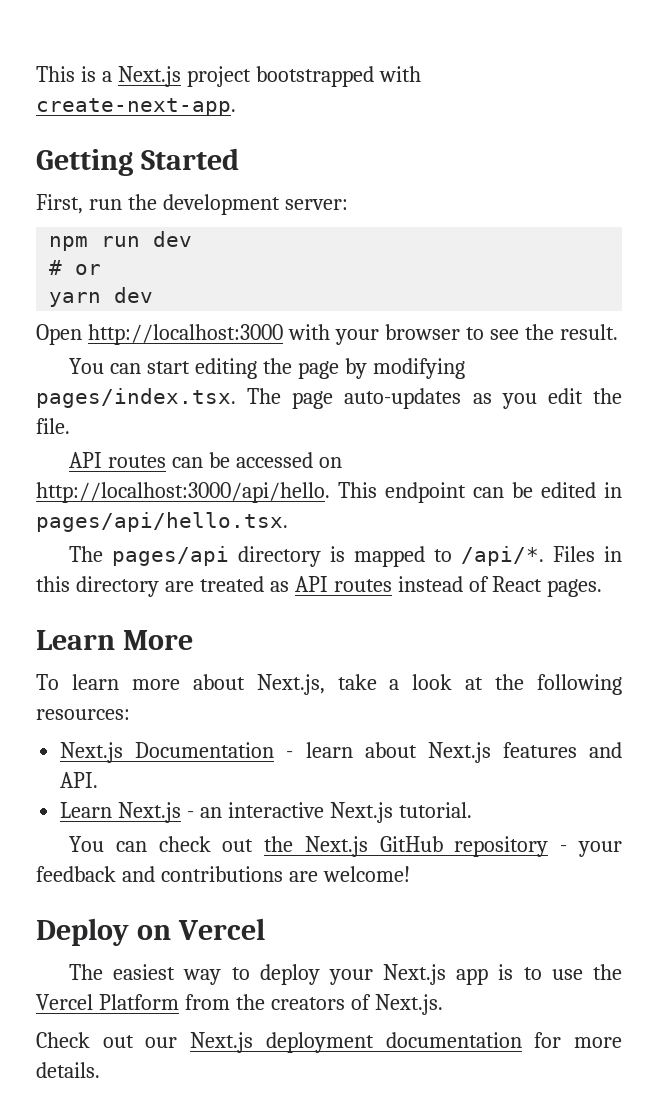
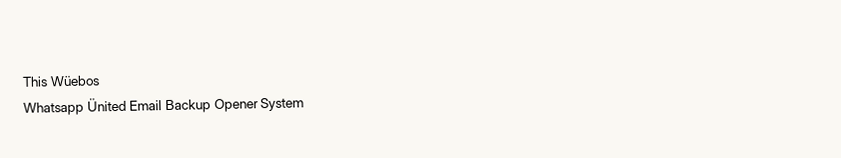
[36,66,421,87] [36,98,236,116] [36,148,239,176] [36,194,348,215] [49,231,193,251] [49,260,102,275] [49,287,154,307] [36,324,618,345] [69,358,465,379] [36,388,622,409] [36,418,70,434] [69,452,342,468] [36,482,622,503] [36,512,288,532] [69,546,623,567] [36,576,603,597] [36,630,193,650] [36,674,622,695] [36,709,130,720] [60,742,622,763] [60,772,99,788] [60,802,472,823] [69,836,622,857] [36,866,410,882] [36,918,265,946] [69,964,622,985] [36,994,443,1015] [36,1032,623,1053] [36,1062,100,1078] This is a Next.js project bootstrapped with create-next-app. // Getting Started // First, run the development server: // npm run dev // # or // yarn dev // Open http://localhost:3000 with your browser to see the result. // You can start editing the page by modifying pages/index.tsx. The page auto-updates as you edit the file. // API routes can be accessed on http://localhost:3000/api/hello. This endpoint can be edited in pages/api/hello.tsx. // The pages/api directory is mapped to /api/*. Files in this directory are treated as API routes instead of React pages. // Learn More // To learn more about Next.js, take a look at the following resources: // Next.js Documentation - learn about Next.js features and API. // Learn Next.js - an interactive Next.js tutorial. // You can check out the Next.js GitHub repository - your feedback and contributions are welcome! // Deploy on Vercel // The easiest way to deploy your Next.js app is to use the Vercel Platform from the creators of Next.js. // Check out our Next.js deployment documentation for more details. -> [22,75,100,87] [23,97,305,116] This Wüebos // Whatsapp Ünited Email Backup Opener System

